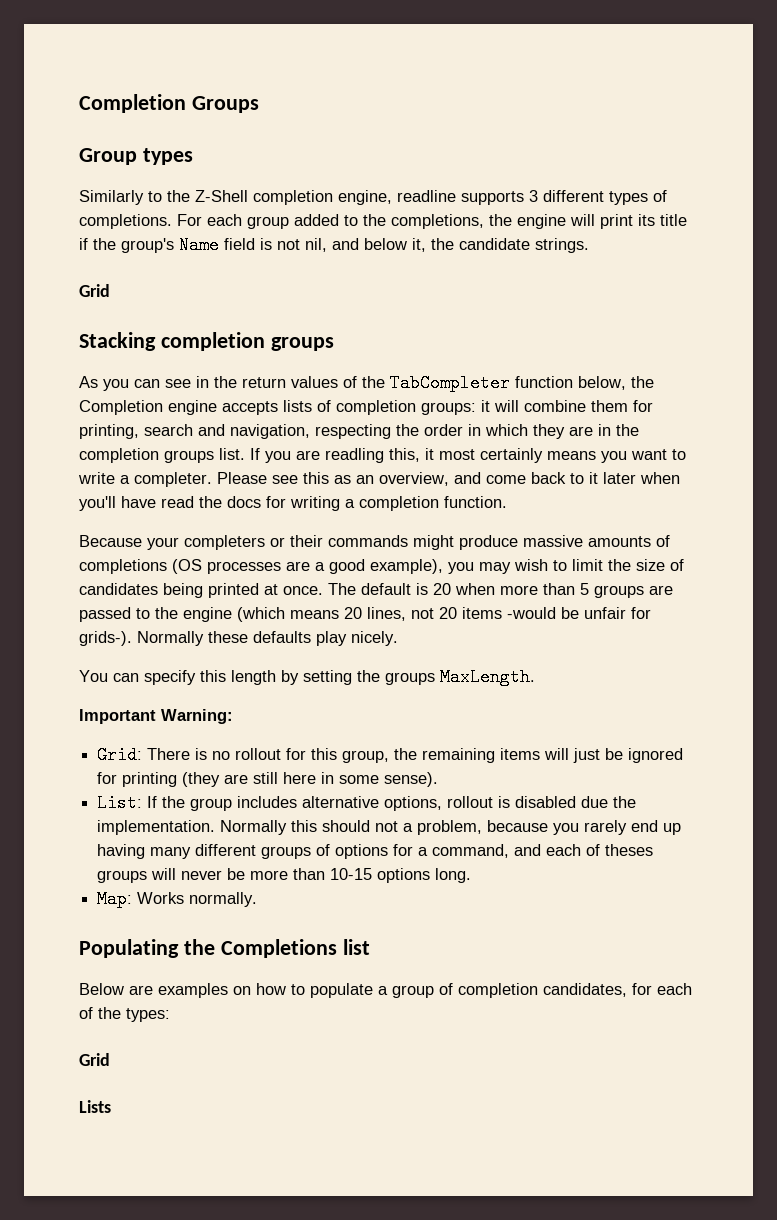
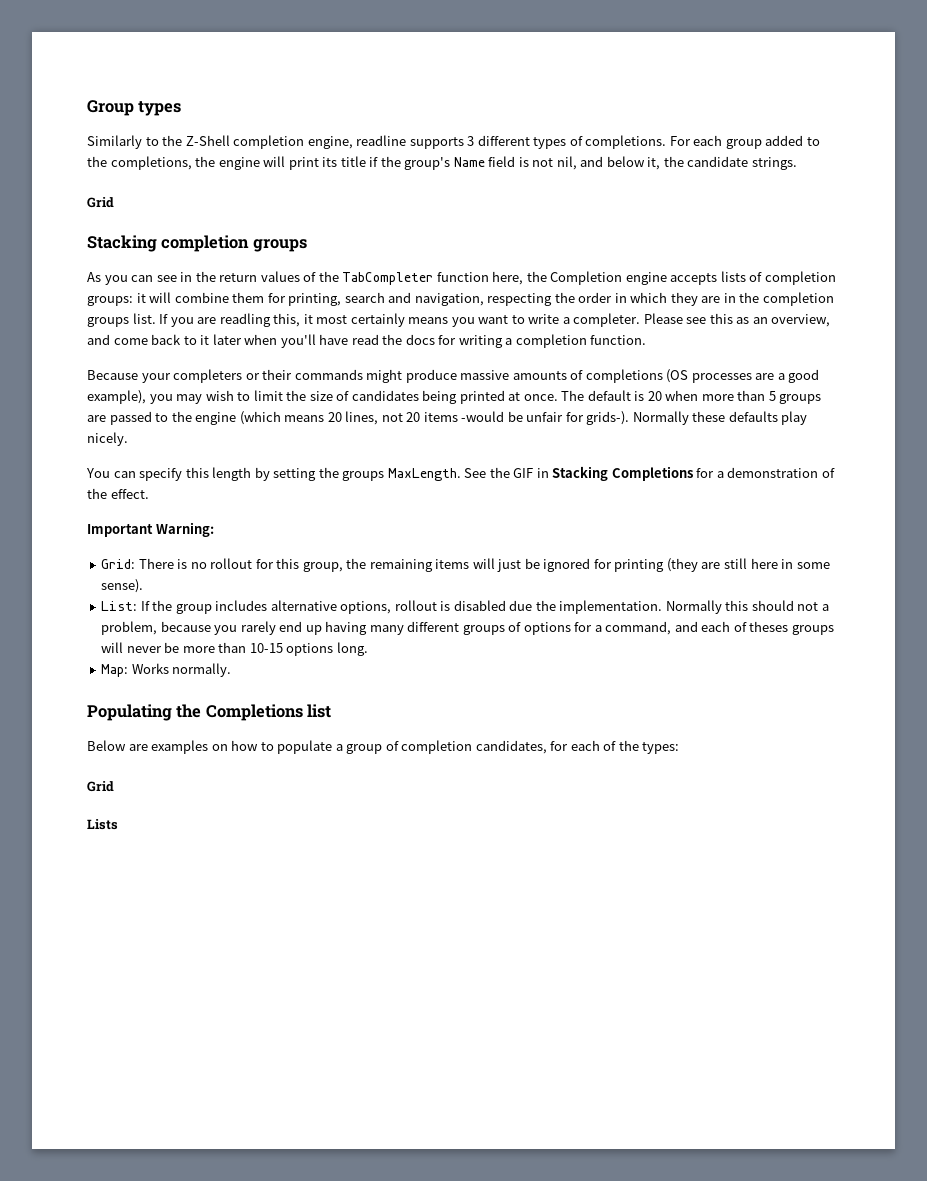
[79,94,259,113] Completion Groups // -> (87, 108) none
[578,376,626,390] below, -> [492,271,524,285] here,
(535, 677) none -> [464,466,835,481] [87,488,149,499] See the GIF in Stacking Completions for a demonstration of the effect.

